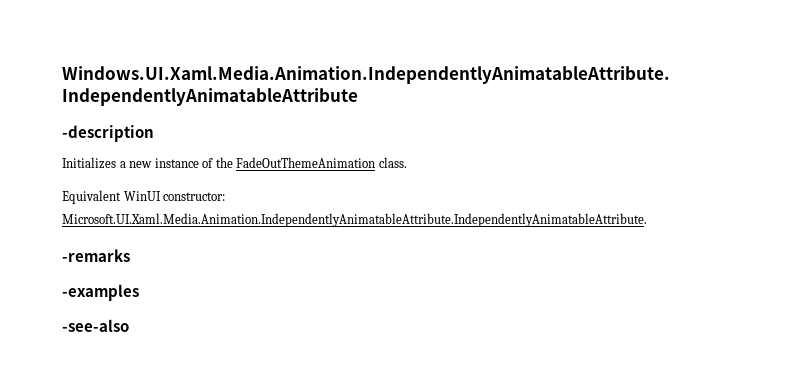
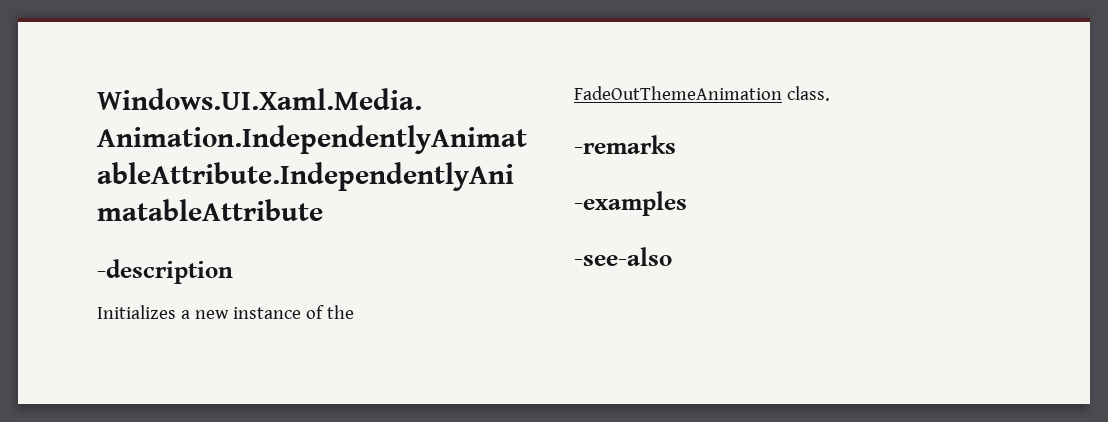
[62,190,226,204] [62,213,647,227] // Equivalent WinUI constructor: Microsoft.UI.Xaml.Media.Animation.IndependentlyAnimatableAttribute.IndependentlyAnimatableAttribute. -> (830, 93) none

